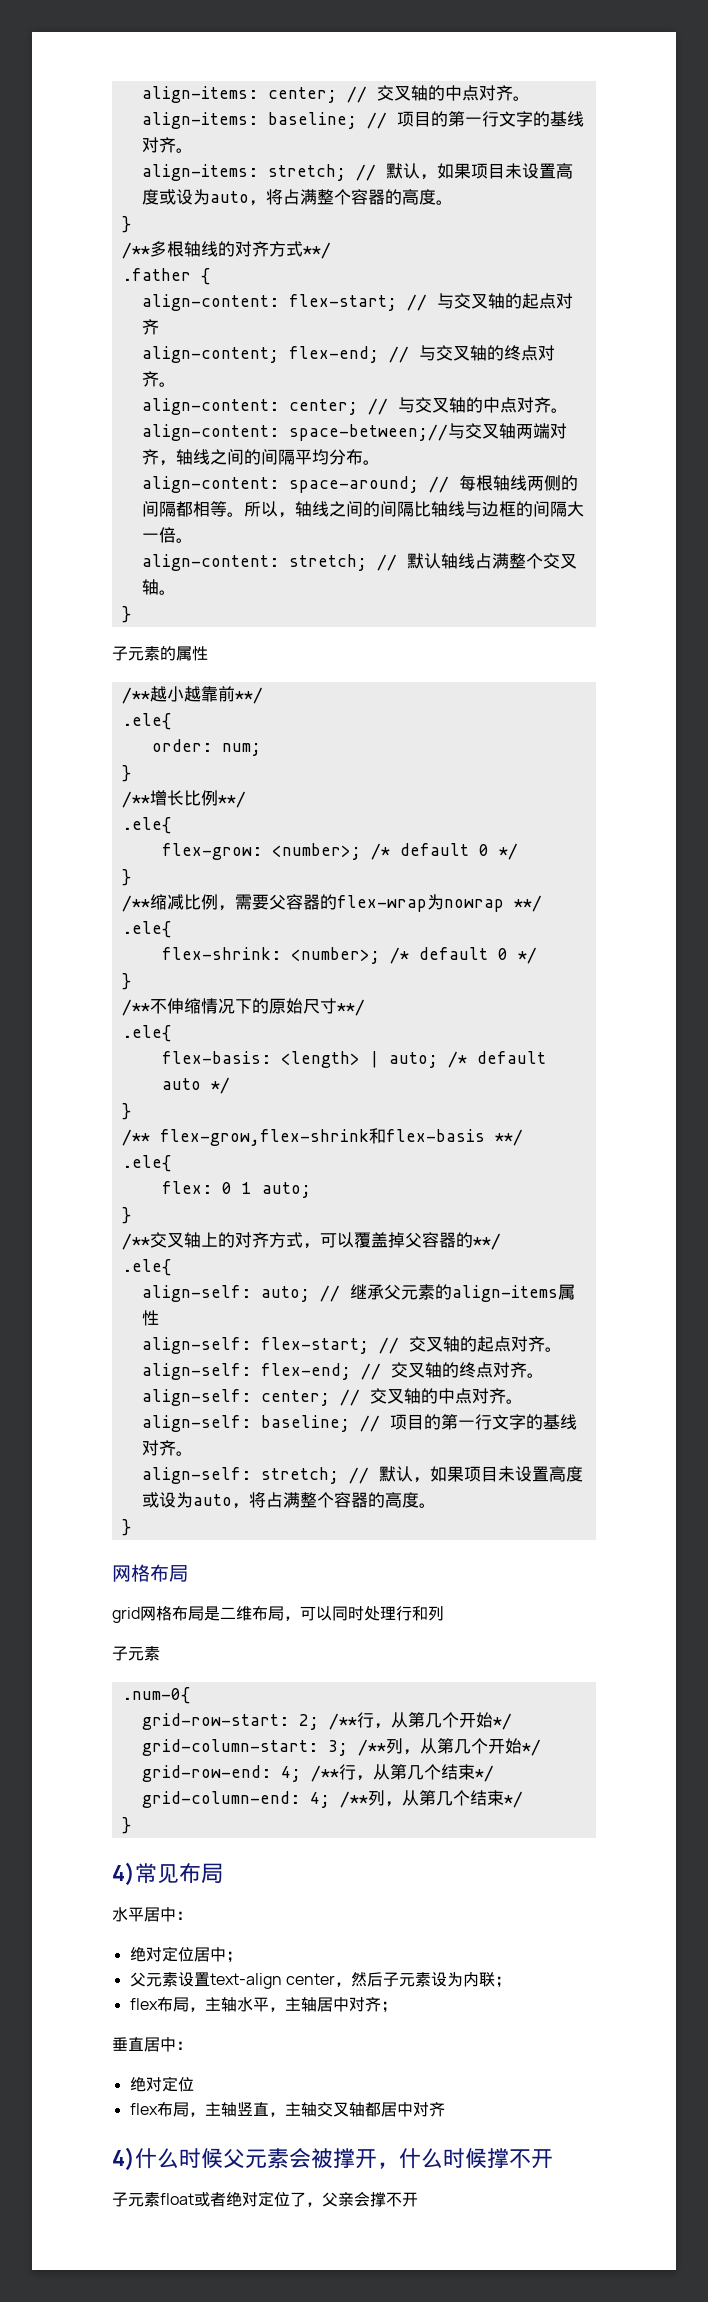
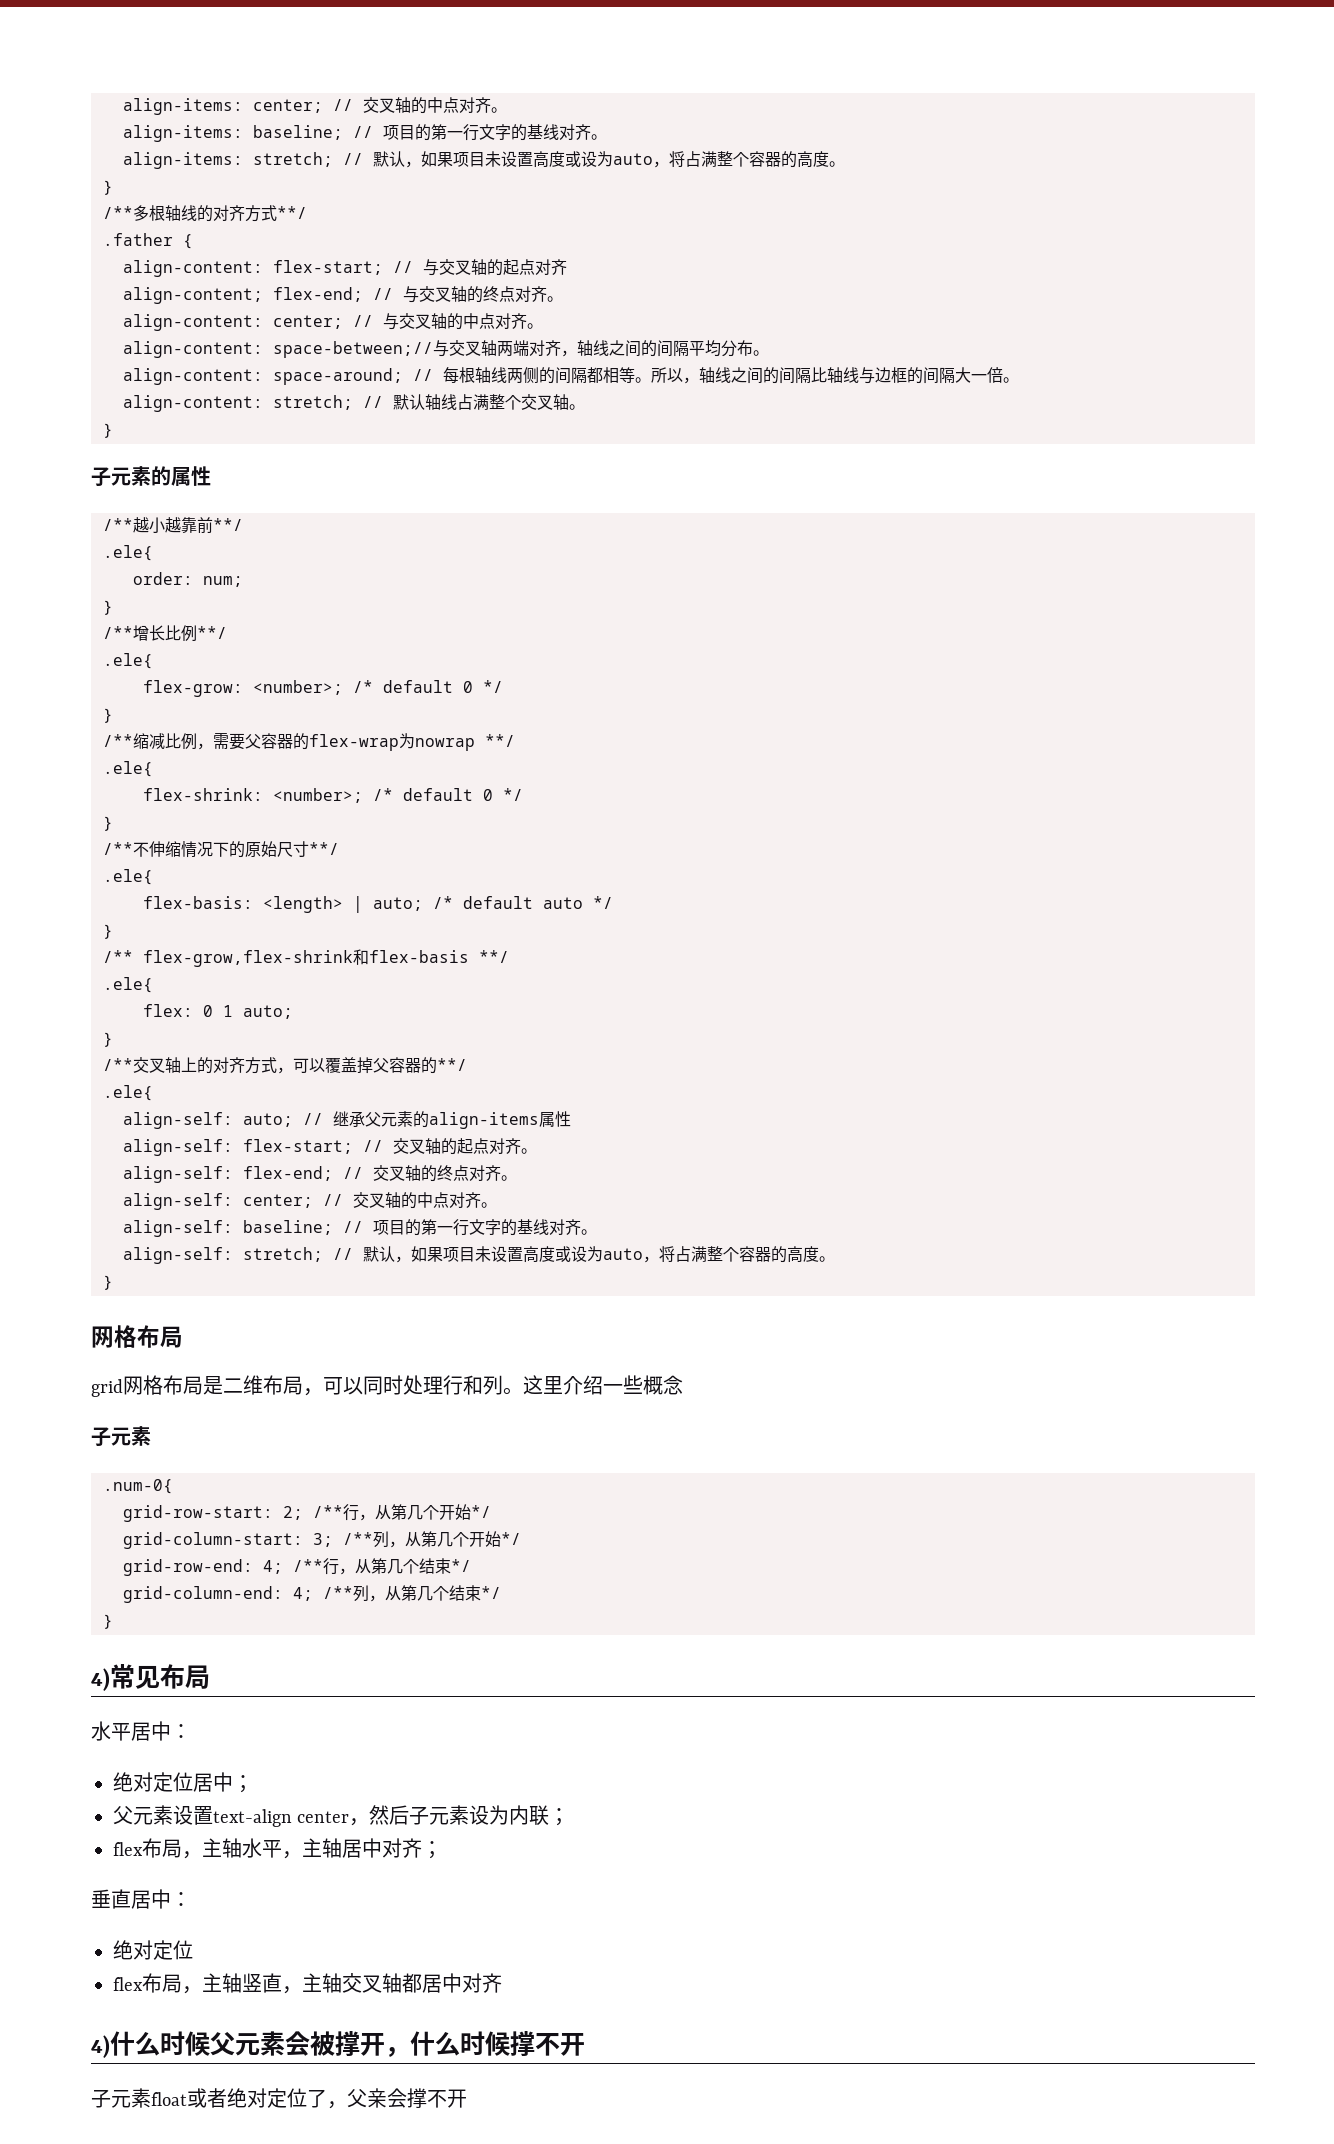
(444, 1613) none -> [503,1375,683,1395] 。这里介绍一些概念

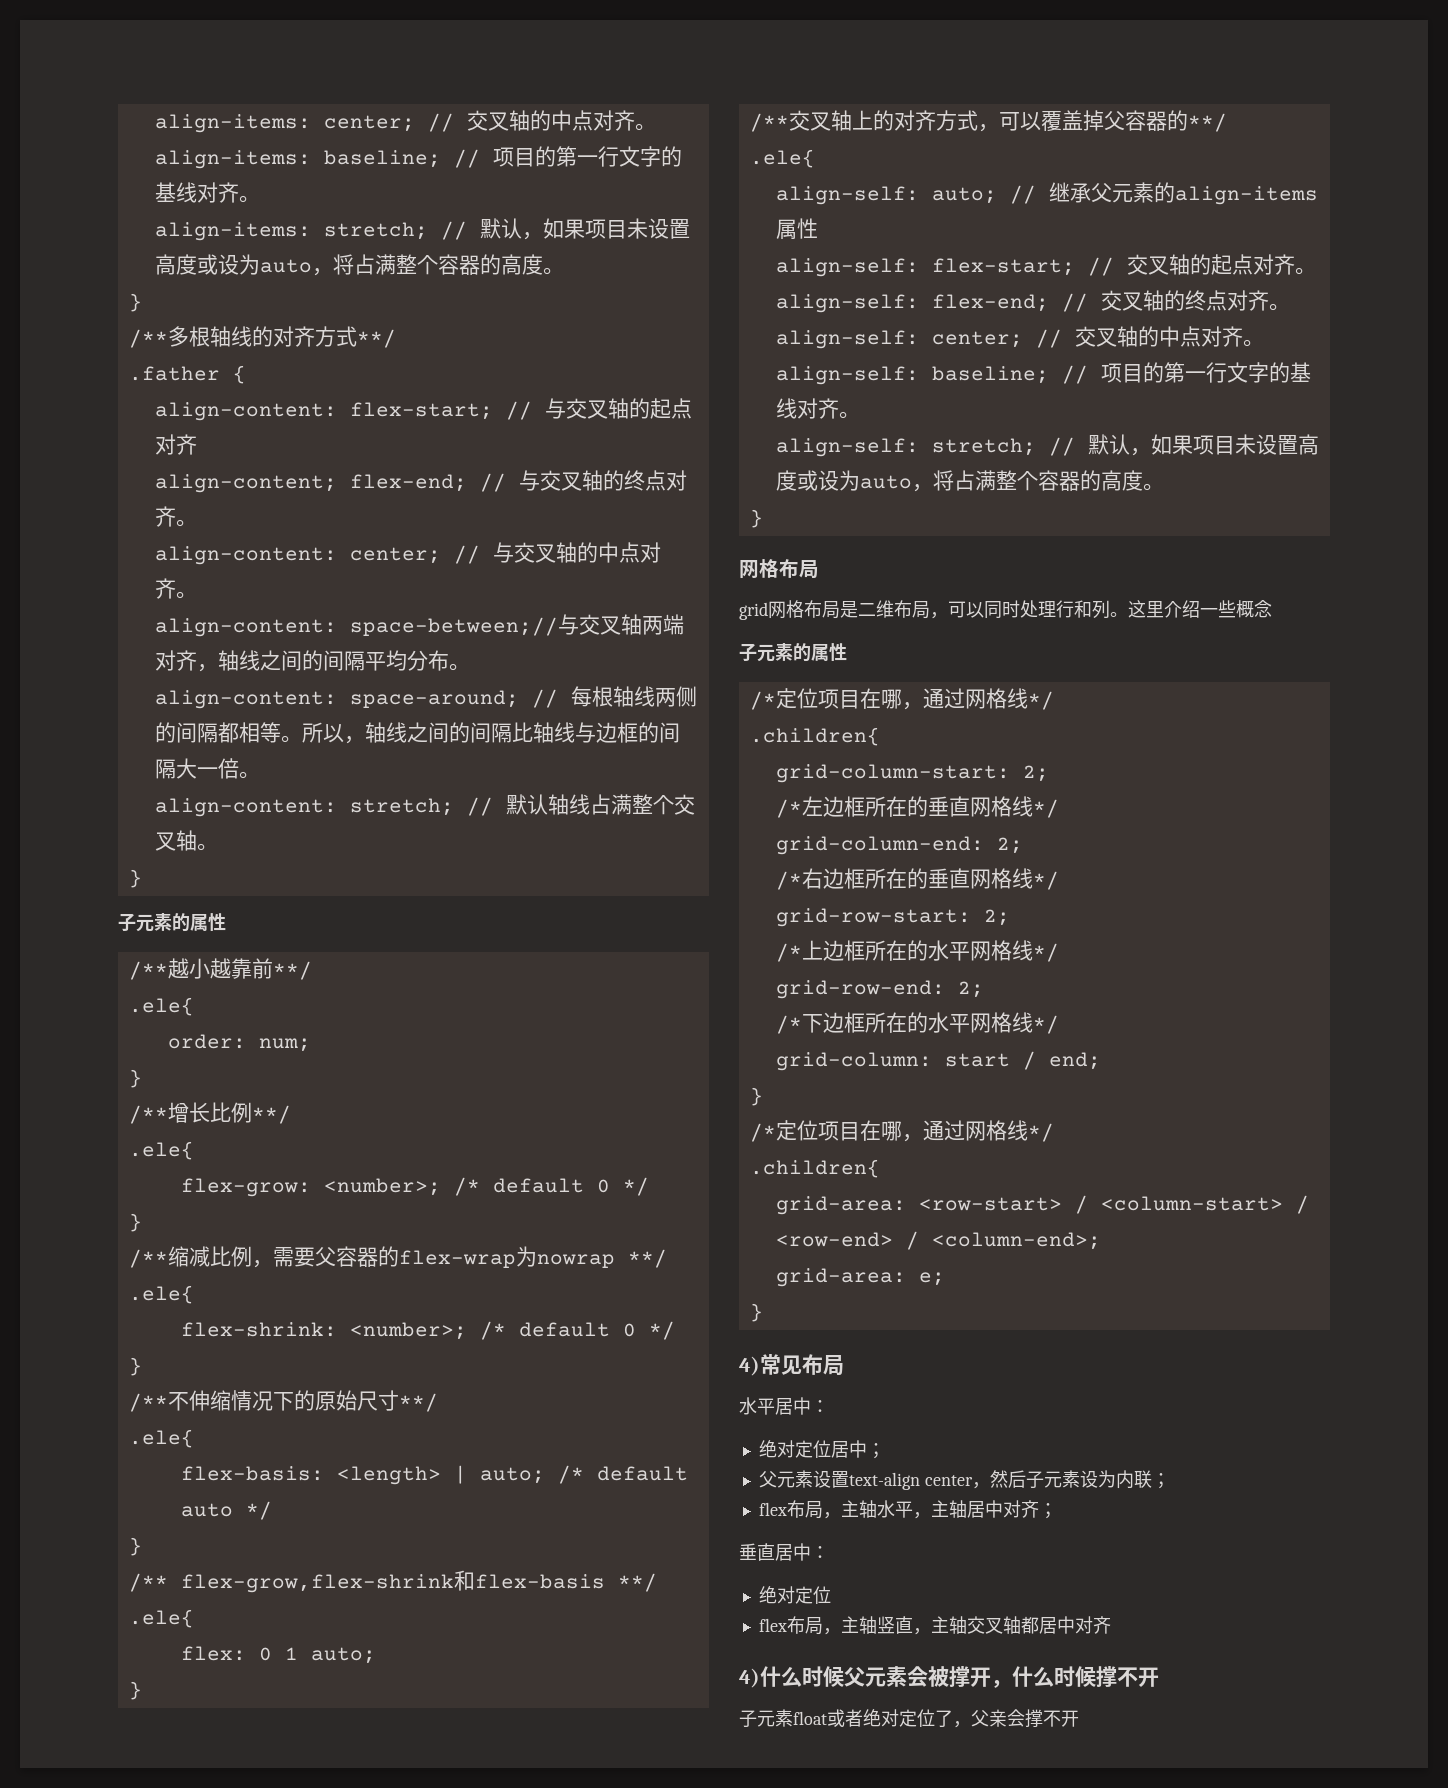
[103,1479,173,1494] [123,1504,491,1522] [123,1531,521,1549] [123,1558,471,1576] [123,1585,501,1603] // .num-0{ // grid-row-start: 2; /**行，从第几个开始*/ // grid-column-start: 3; /**列，从第几个开始*/ // grid-row-end: 4; /**行，从第几个结束*/ // grid-column-end: 4; /**列，从第几个结束*/ -> [793,643,847,662] [749,688,1054,710] [749,727,880,746] [775,764,1049,783] [775,796,1059,818] [775,836,1023,855] [775,868,1059,890] [775,908,1010,927] [775,940,1059,962] [775,980,984,999] [775,1012,1059,1034] [775,1051,1101,1071] [749,1087,763,1106] [749,1120,1054,1142] [749,1159,880,1178] [775,1195,1309,1215] [775,1231,1101,1250] [775,1268,945,1287] 的属性 // /*定位项目在哪，通过网格线*/ // .children{ // grid-column-start: 2; // /*左边框所在的垂直网格线*/ // grid-column-end: 2; // /*右边框所在的垂直网格线*/ // grid-row-start: 2; // /*上边框所在的水平网格线*/ // grid-row-end: 2; // /*下边框所在的水平网格线*/ // grid-column: start / end; // } // /*定位项目在哪，通过网格线*/ // .children{ // grid-area: <row-start> / <column-start> / <row-end> / <column-end>; // grid-area: e;

